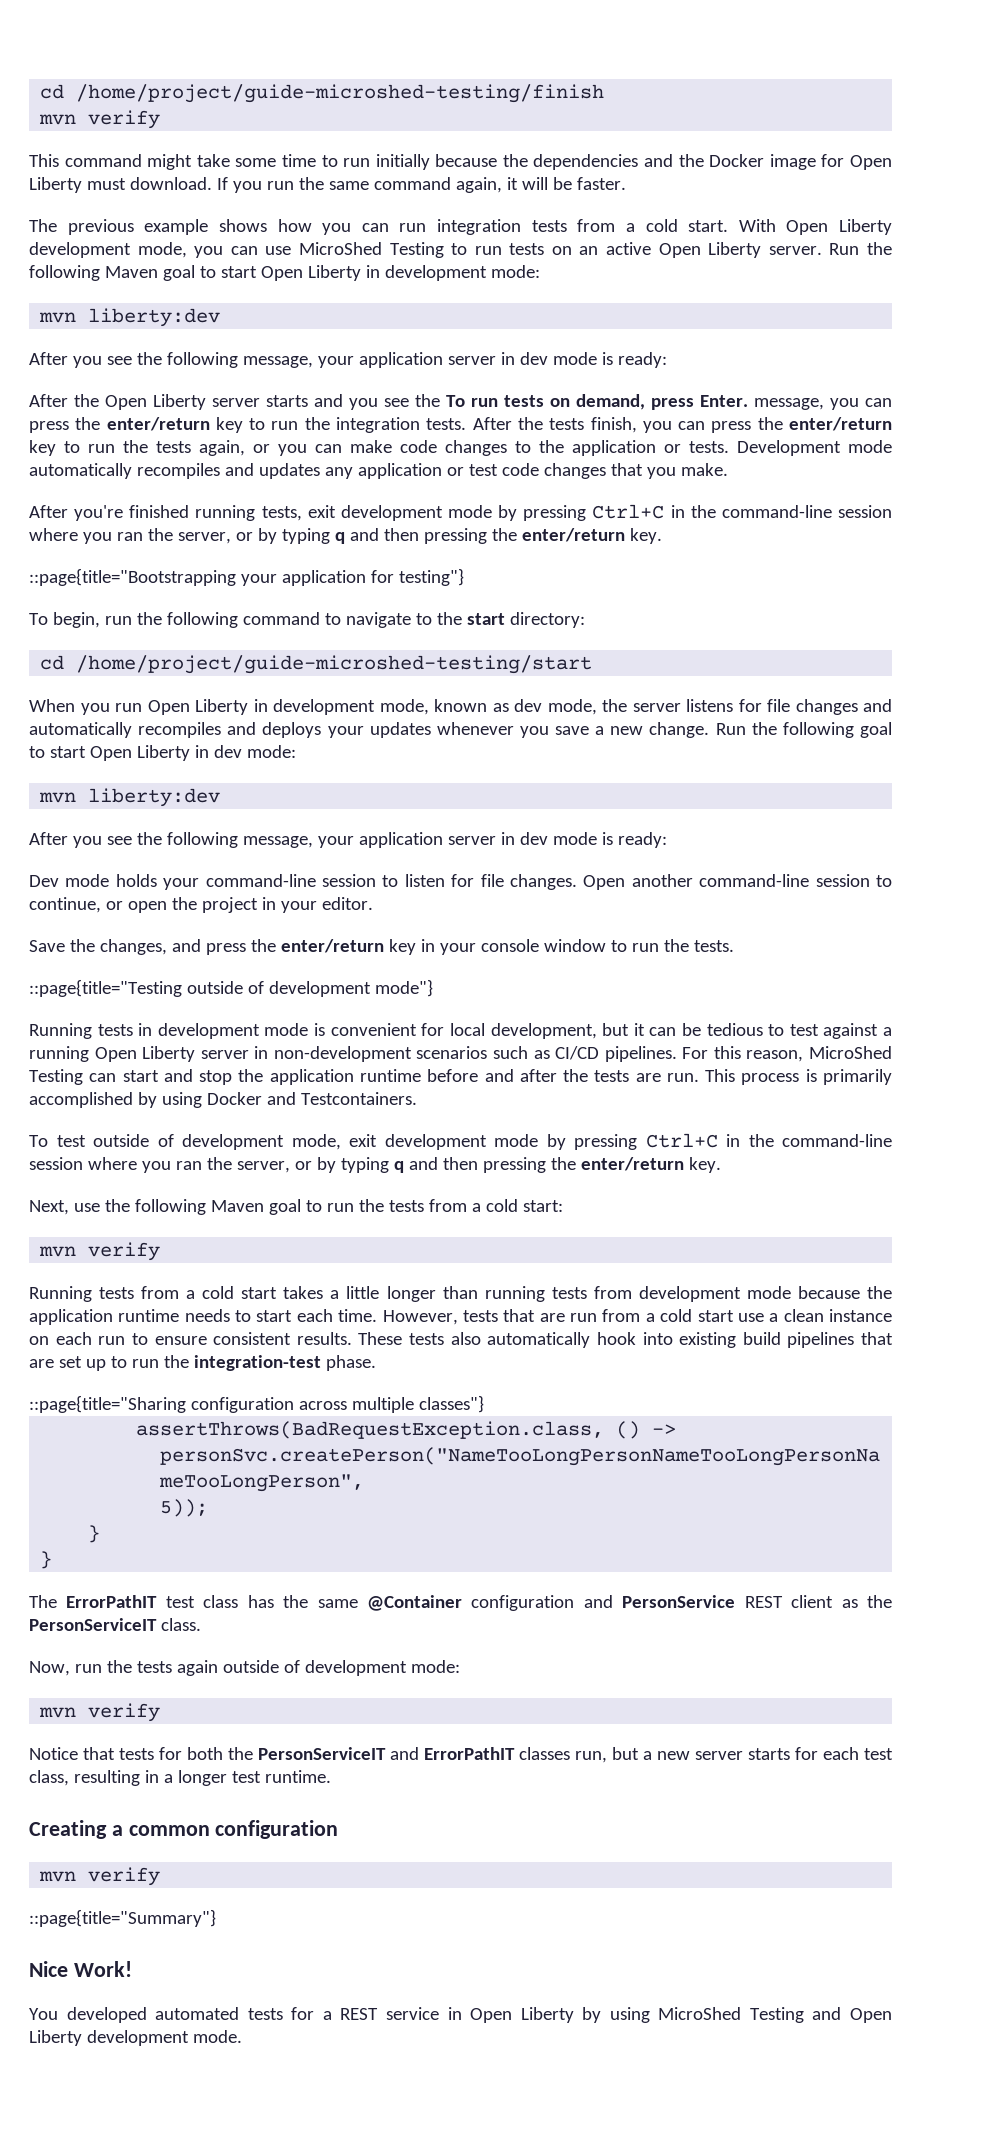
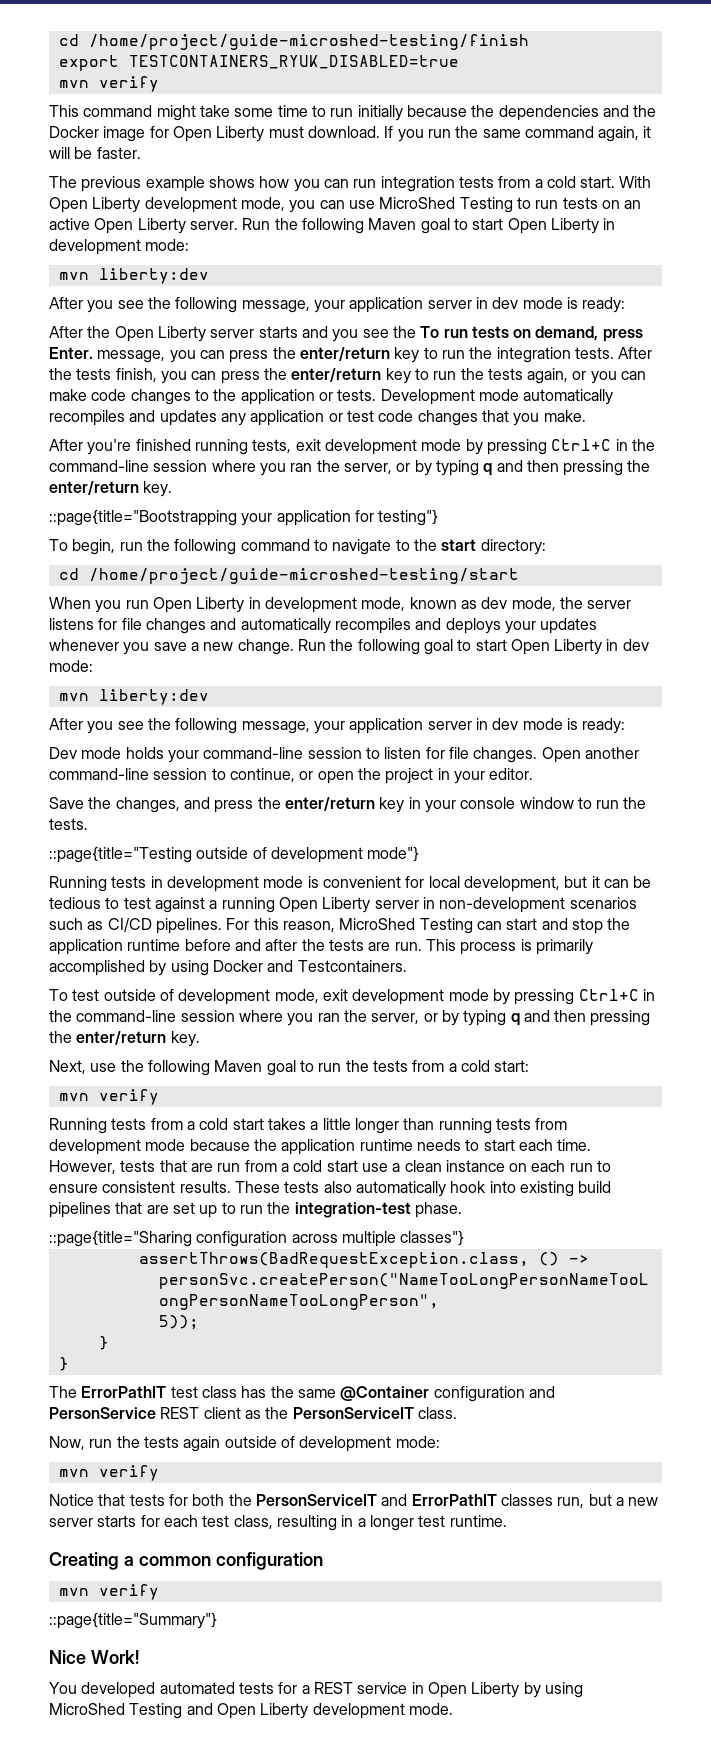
(605, 93) none -> [58,55,459,71] // export TESTCONTAINERS_RYUK_DISABLED=true

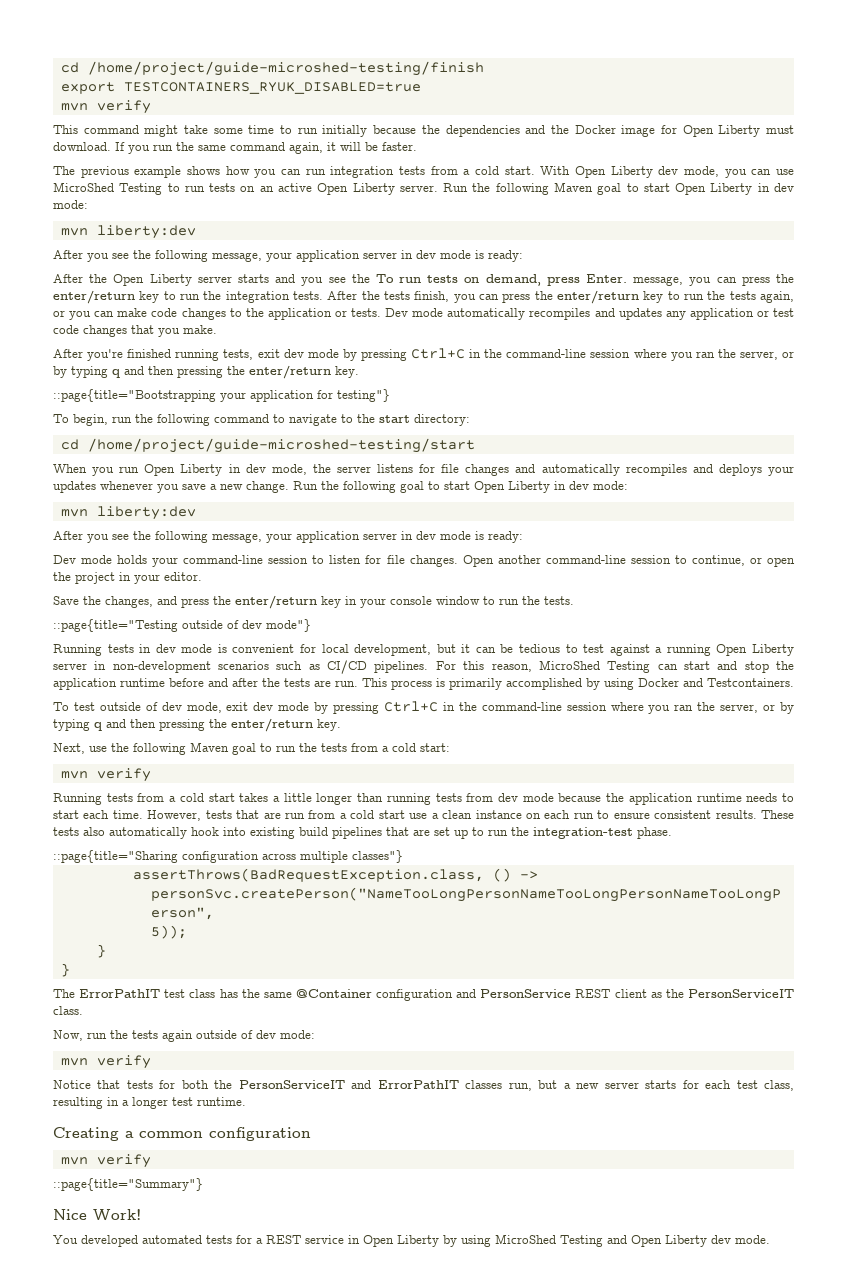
[144,197,237,213] development -> [658,166,679,175] dev
[49,239,141,255] development -> [774,183,795,192] dev
[380,389,475,405] Development -> [385,308,409,317] Dev
[324,439,417,455] development -> [283,349,304,358] dev
[264,597,477,613] development mode, known as -> (241, 468) none
[270,847,363,863] development -> [242,620,262,629] dev
[166,876,259,892] development -> [155,644,176,653] dev
[178,989,271,1005] development -> [161,702,182,711] dev
[352,989,445,1005] development -> [253,702,274,711] dev
[49,1139,141,1155] development -> [498,793,518,802] dev
[299,1436,392,1452] development -> [256,1030,276,1039] dev
[312,1703,405,1719] development -> [711,1235,731,1244] dev

